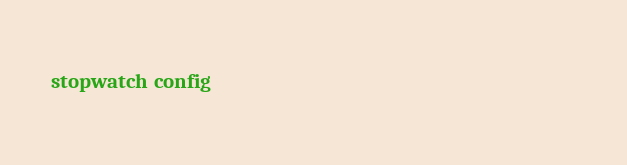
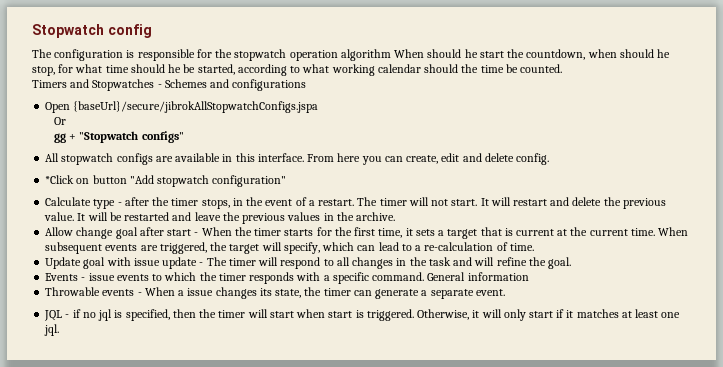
[51,73,211,92] stopwatch config -> [32,24,152,38] [32,49,671,61] [32,64,563,76] [32,79,307,91] [45,101,319,113] [53,117,66,125] [53,131,184,143] [45,153,550,165] [45,175,287,187] [45,197,666,209] [44,212,396,224] [45,227,689,239] [45,242,534,254] [45,257,572,269] [45,272,529,284] [45,287,505,299] [44,309,681,321] [44,324,60,336] Stopwatch config // The configuration is responsible for the stopwatch operation algorithm When should he start the countdown, when should he stop, for what time should he be started, according to what working calendar should the time be counted. // Timers and Stopwatches - Schemes and configurations // Open {baseUrl}/secure/jibrokAllStopwatchConfigs.jspa // Or // gg + "Stopwatch configs" // All stopwatch configs are available in this interface. From here you can create, edit and delete config. // *Click on button "Add stopwatch configuration" // Calculate type - after the timer stops, in the event of a restart. The timer will not start. It will restart and delete the previous value. It will be restarted and leave the previous values in the archive. // Allow change goal after start - When the timer starts for the first time, it sets a target that is current at the current time. When subsequent events are triggered, the target will specify, which can lead to a re-calculation of time. // Update goal with issue update - The timer will respond to all changes in the task and will refine the goal. // Events - issue events to which the timer responds with a specific command. General information // Throwable events - When a issue changes its state, the timer can generate a separate event. // JQL - if no jql is specified, then the timer will start when start is triggered. Otherwise, it will only start if it matches at least one jql.

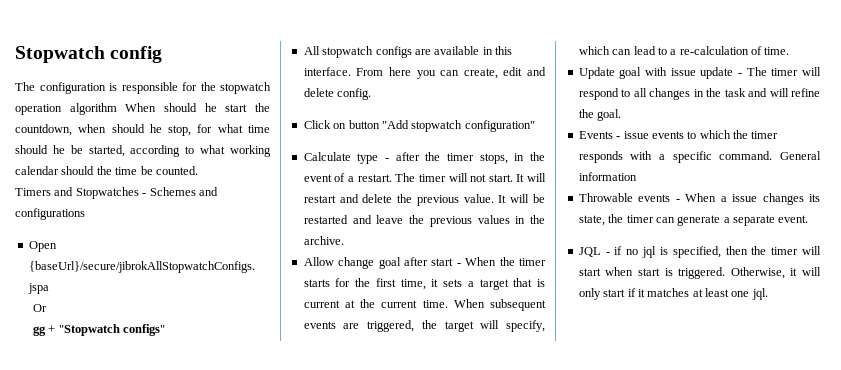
[45,175,75,184] *Click -> [303,120,331,129] Click

